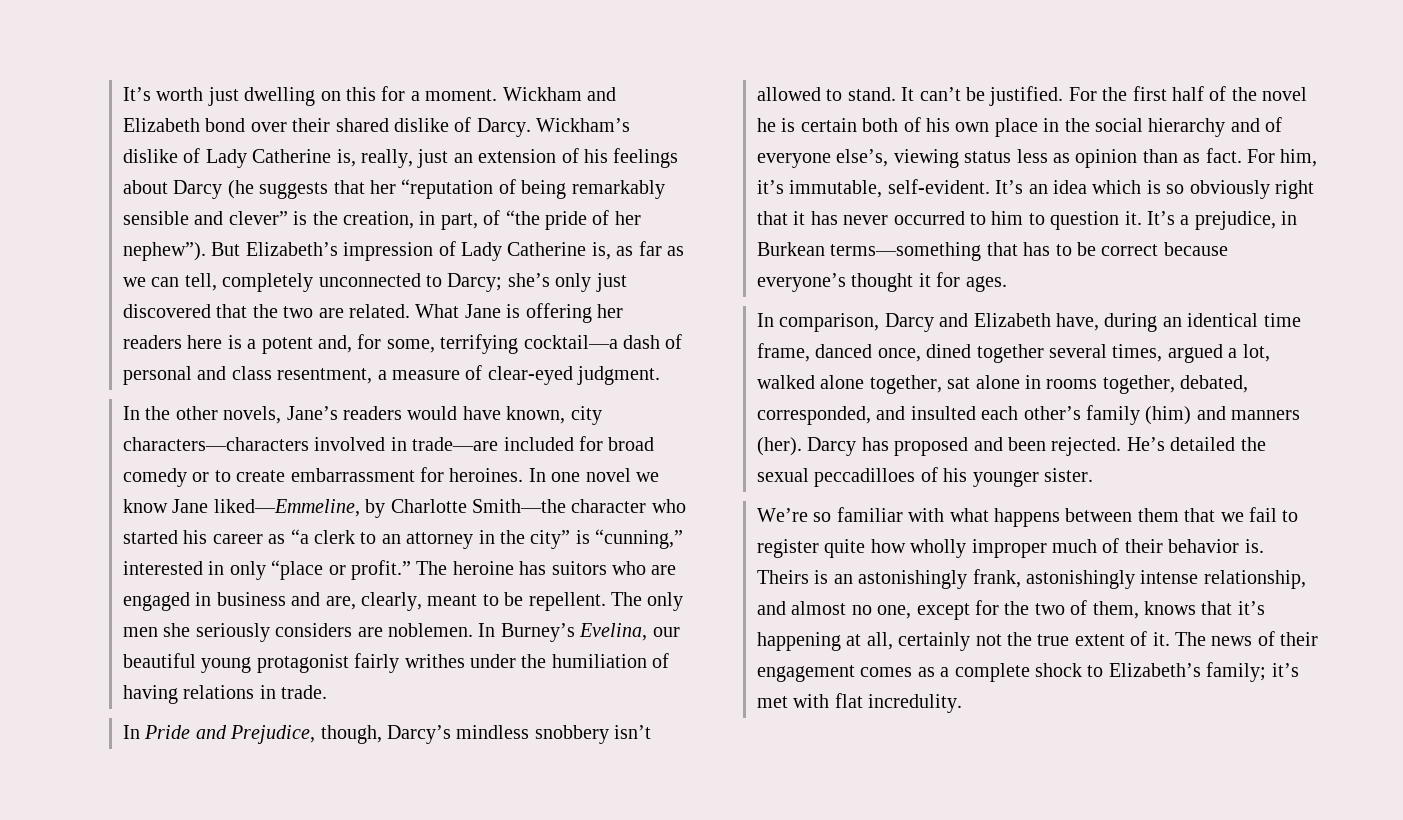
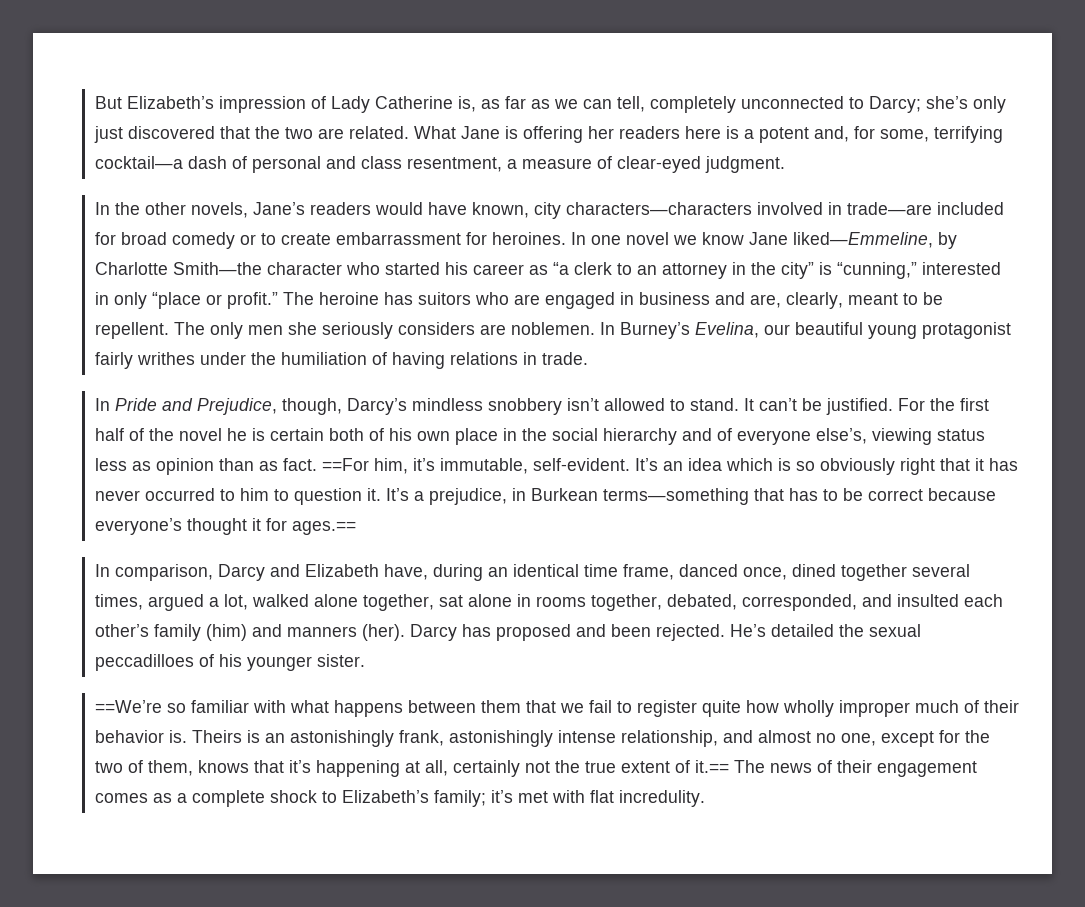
[123,86,617,106] [123,117,631,137] [123,148,679,168] [123,179,665,199] [123,210,641,230] [123,242,207,261] It’s worth just dwelling on this for a moment. Wickham and Elizabeth bond over their shared dislike of Darcy. Wickham’s dislike of Lady Catherine is, really, just an extension of his feelings about Darcy (he suggests that her “reputation of being remarkably sensible and clever” is the creation, in part, of “the pride of her nephew”). -> (94, 102) none
[1247,149,1276,163] For -> [321,458,369,471] ==For
[965,276,1007,292] ages. -> [291,521,356,535] ages.==
[757,508,809,522] We’re -> [94,700,162,713] ==We’re
[1152,632,1170,646] it. -> [694,760,729,773] it.==

